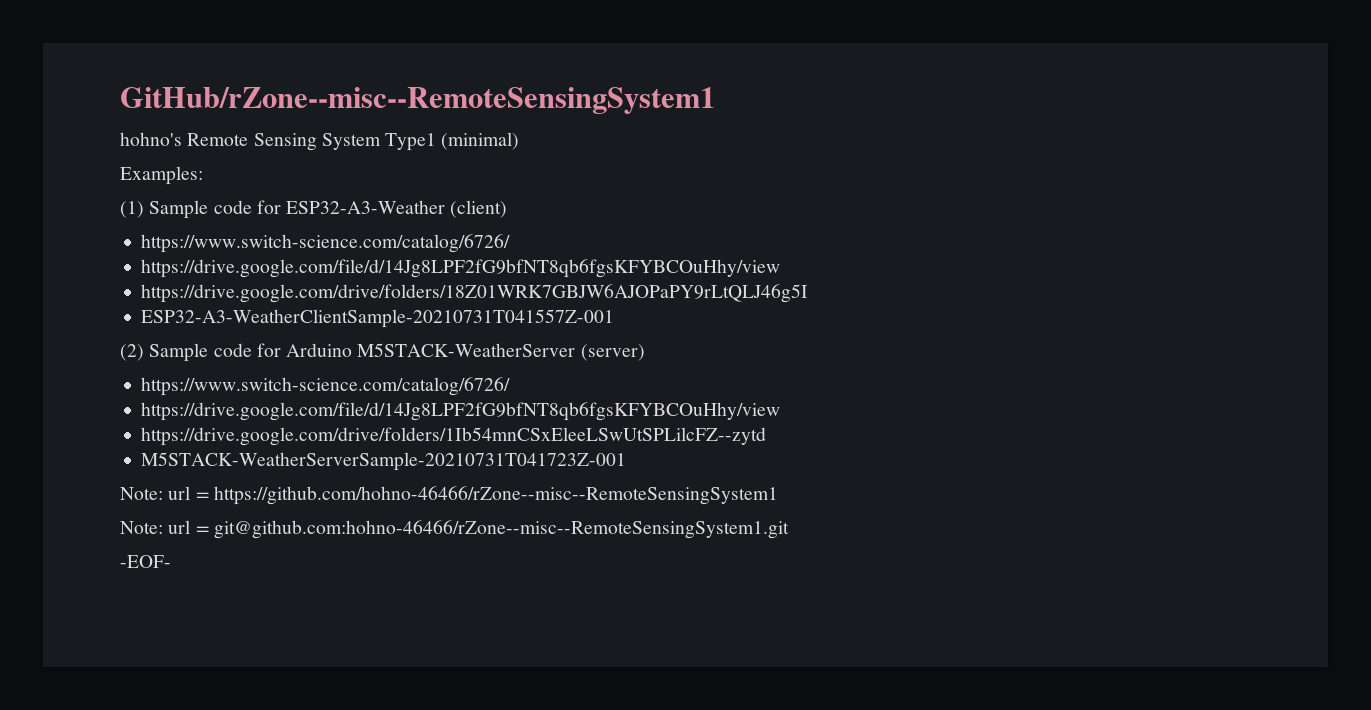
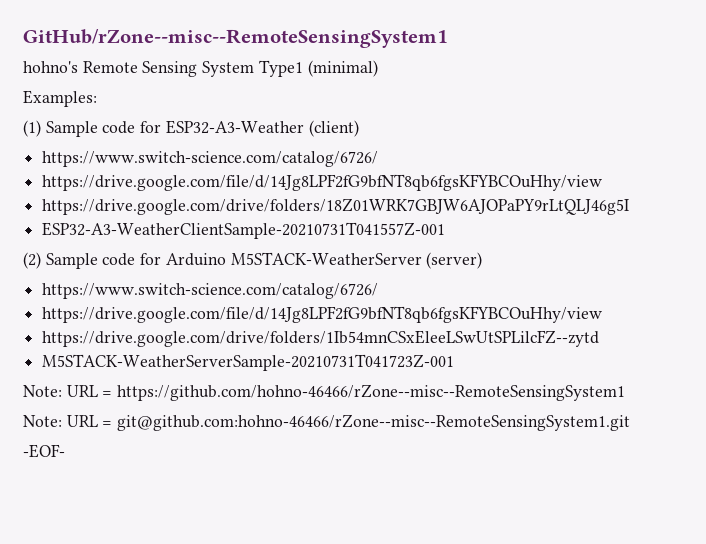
[168,486,191,500] url -> [66,385,98,397] URL
[168,520,191,534] url -> [66,415,98,427] URL

